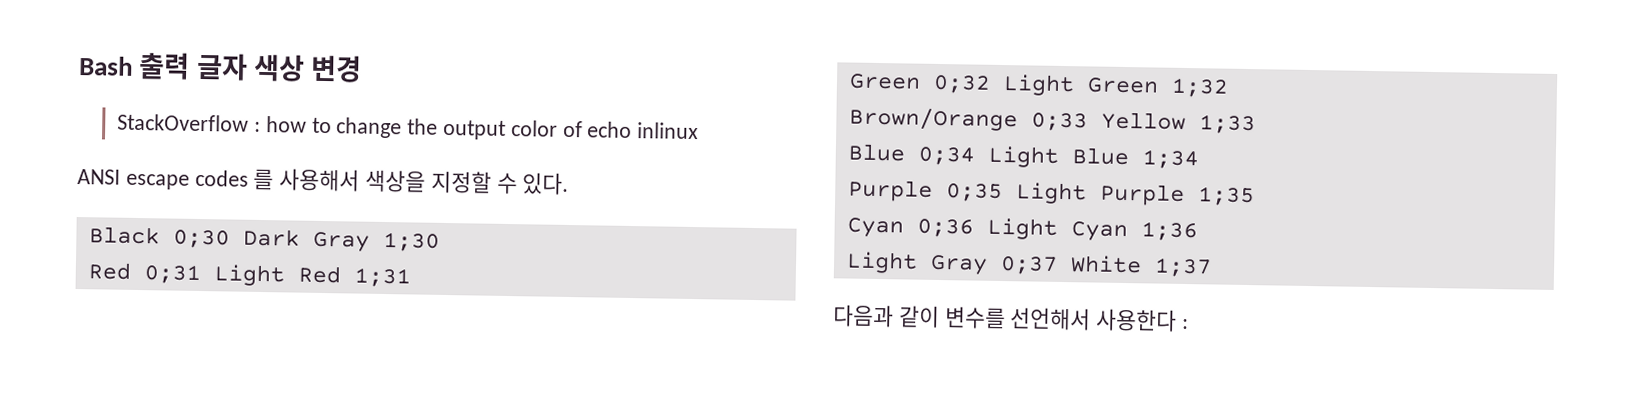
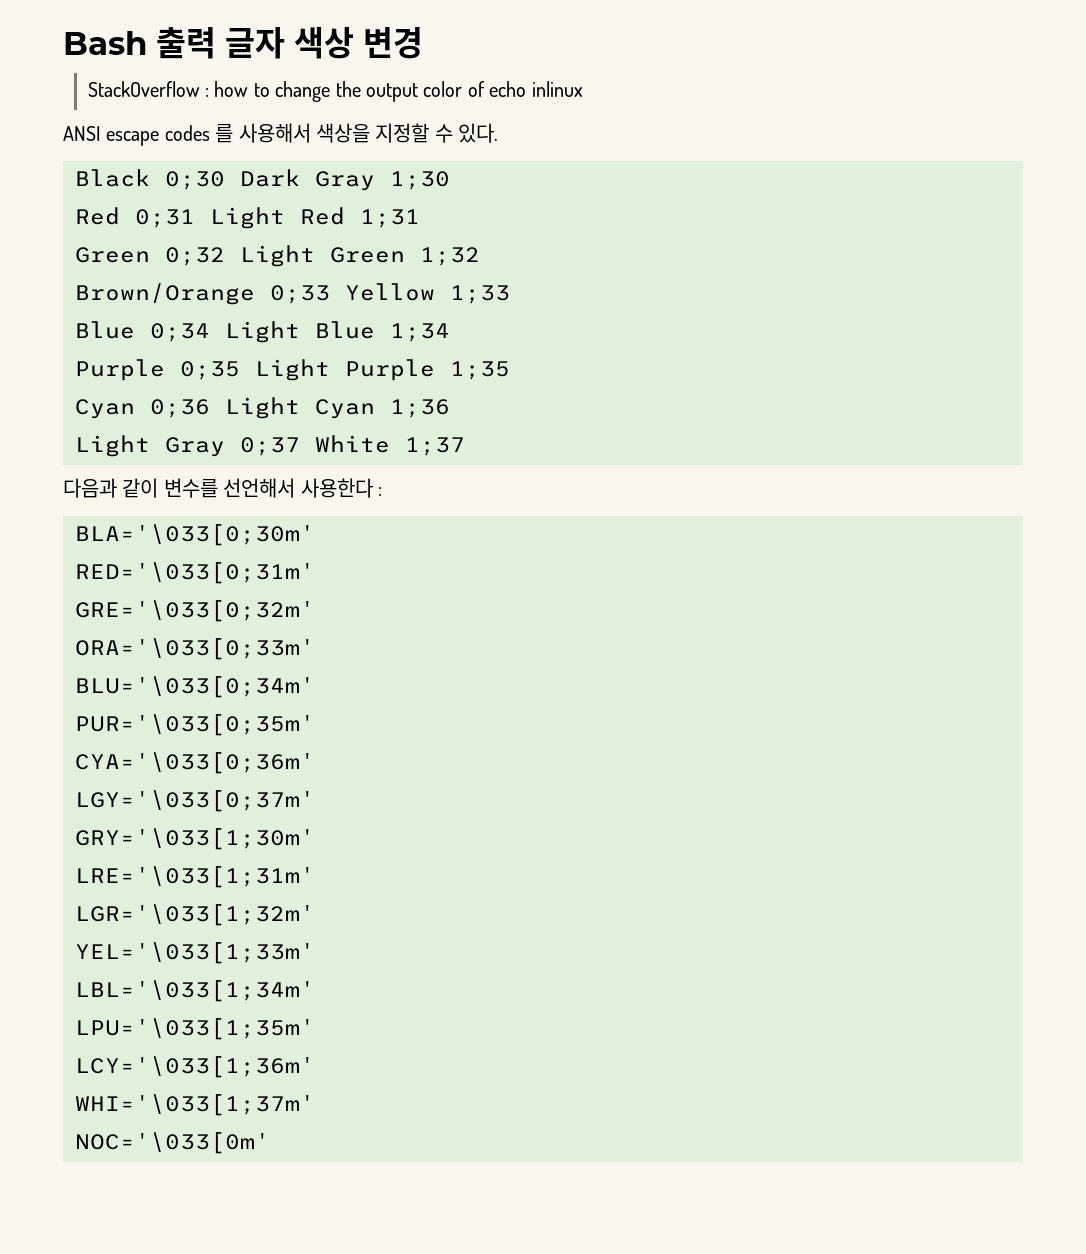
(1190, 324) none -> [75,524,315,546] [75,562,315,584] [75,600,315,622] [75,638,315,660] [75,676,315,698] [75,714,315,736] [75,752,315,774] [75,790,315,812] [75,828,315,850] [75,866,315,888] [75,904,315,926] [75,942,315,964] [75,980,315,1002] [75,1018,315,1040] [75,1056,315,1078] [75,1094,315,1116] [75,1132,270,1154] // BLA='\033[0;30m' // RED='\033[0;31m' // GRE='\033[0;32m' // ORA='\033[0;33m' // BLU='\033[0;34m' // PUR='\033[0;35m' // CYA='\033[0;36m' // LGY='\033[0;37m' // GRY='\033[1;30m' // LRE='\033[1;31m' // LGR='\033[1;32m' // YEL='\033[1;33m' // LBL='\033[1;34m' // LPU='\033[1;35m' // LCY='\033[1;36m' // WHI='\033[1;37m' // NOC='\033[0m'

